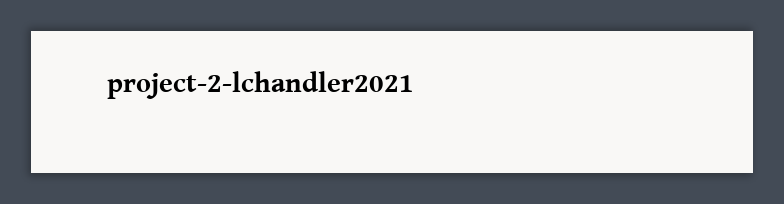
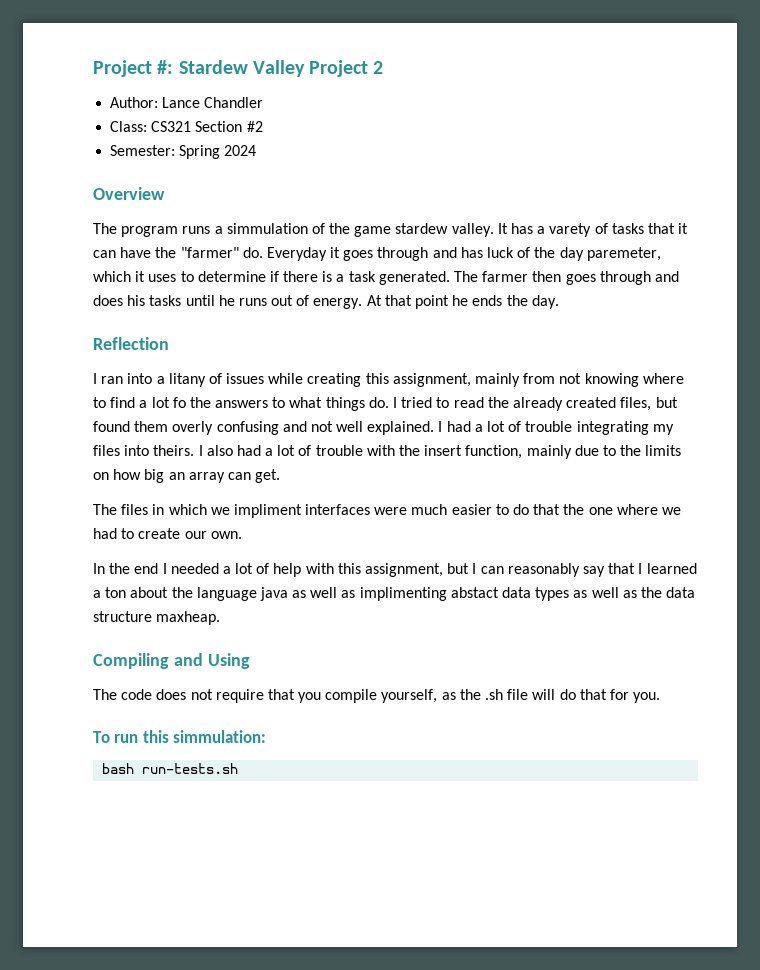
[107,71,414,99] project-2-lchandler2021 -> [93,60,384,77] [110,97,264,108] [110,121,263,132] [110,145,257,159] [93,187,165,200] [93,223,689,237] [93,247,661,261] [93,271,679,285] [93,295,559,309] [93,337,169,350] [93,373,684,387] [93,397,678,411] [93,421,674,435] [93,445,682,459] [93,469,281,483] [93,504,681,518] [93,528,242,539] [93,563,697,577] [93,587,696,601] [93,611,221,625] [93,653,250,669] [93,689,661,703] [93,730,267,743] [102,763,239,774] Project #: Stardew Valley Project 2 // Author: Lance Chandler // Class: CS321 Section #2 // Semester: Spring 2024 // Overview // The program runs a simmulation of the game stardew valley. It has a varety of tasks that it can have the "farmer" do. Everyday it goes through and has luck of the day paremeter, which it uses to determine if there is a task generated. The farmer then goes through and does his tasks until he runs out of energy. At that point he ends the day. // Reflection // I ran into a litany of issues while creating this assignment, mainly from not knowing where to find a lot fo the answers to what things do. I tried to read the already created files, but found them overly confusing and not well explained. I had a lot of trouble integrating my files into theirs. I also had a lot of trouble with the insert function, mainly due to the limits on how big an array can get. // The files in which we impliment interfaces were much easier to do that the one where we had to create our own. // In the end I needed a lot of help with this assignment, but I can reasonably say that I learned a ton about the language java as well as implimenting abstact data types as well as the data structure maxheap. // Compiling and Using // The code does not require that you compile yourself, as the .sh file will do that for you. // To run this simmulation: // bash run-tests.sh

